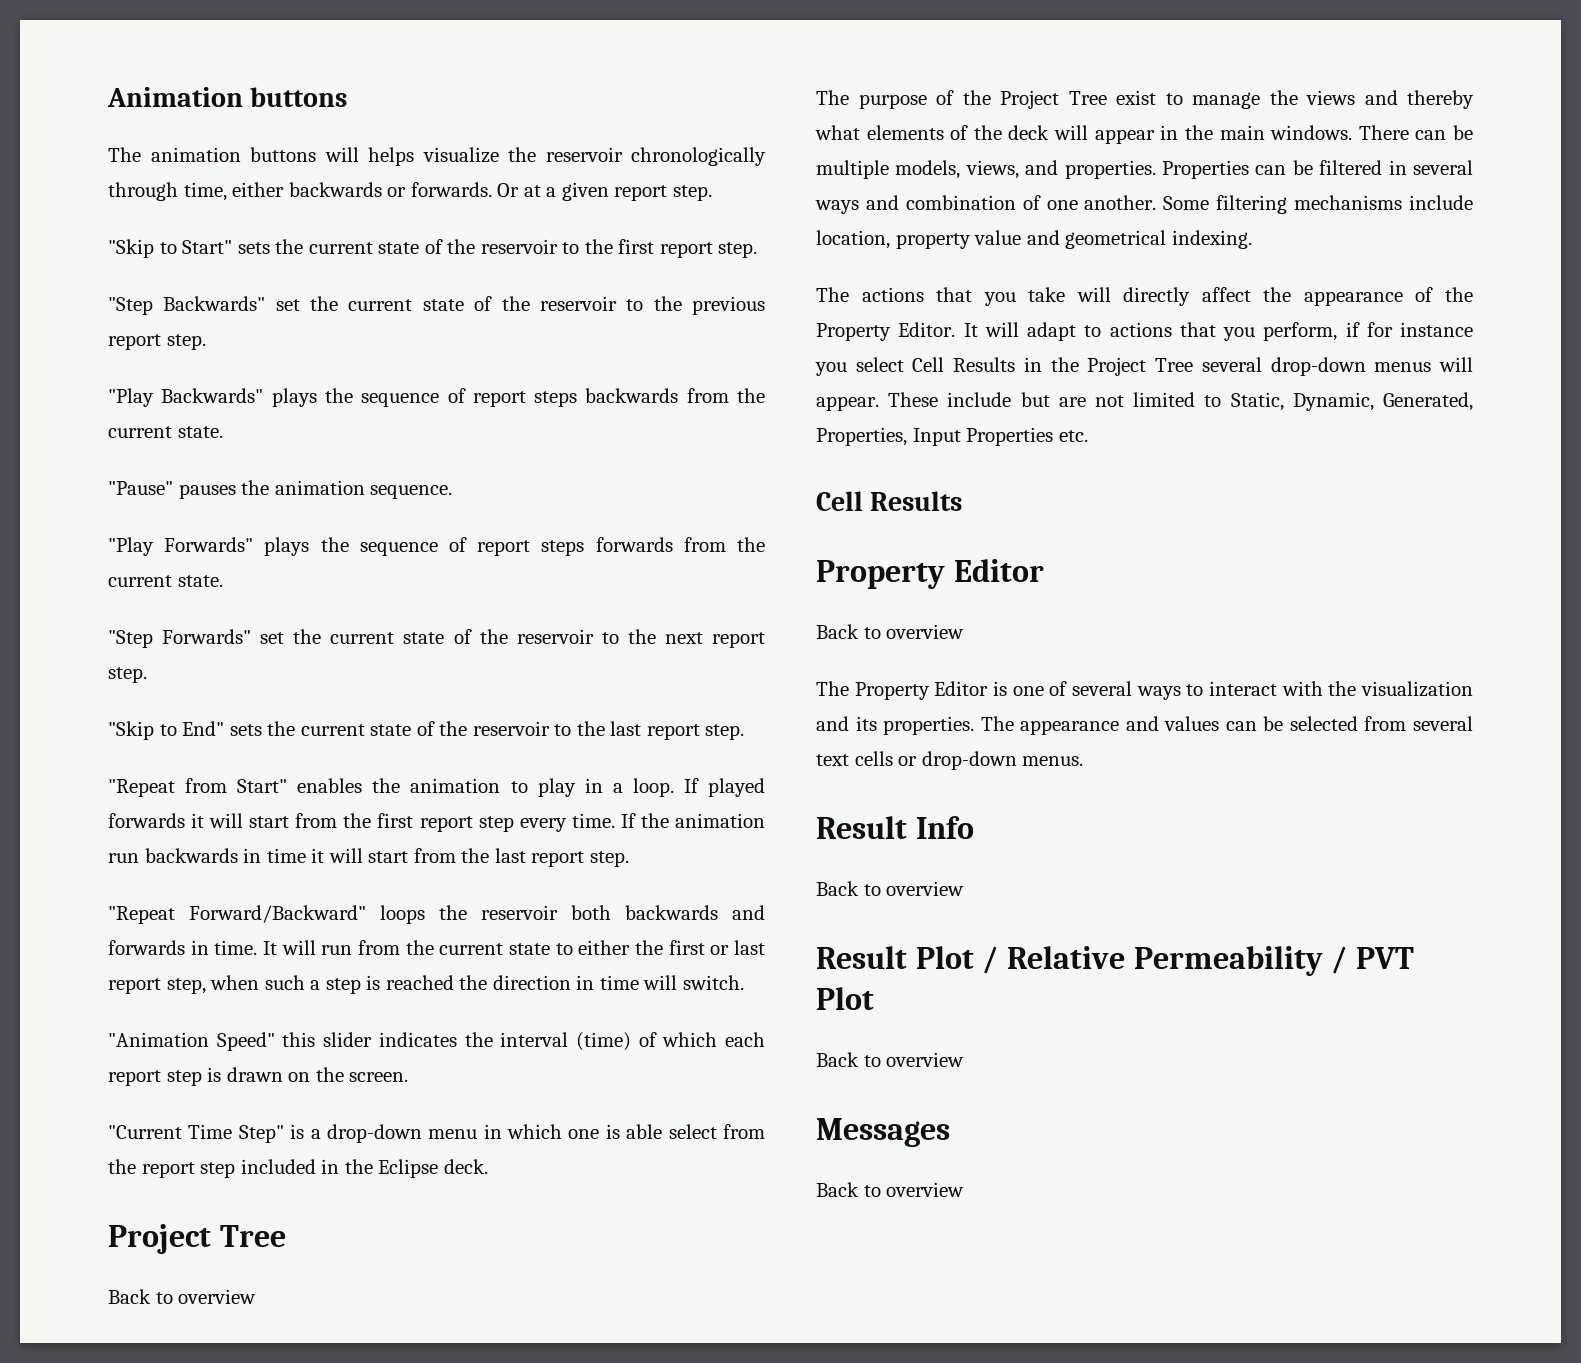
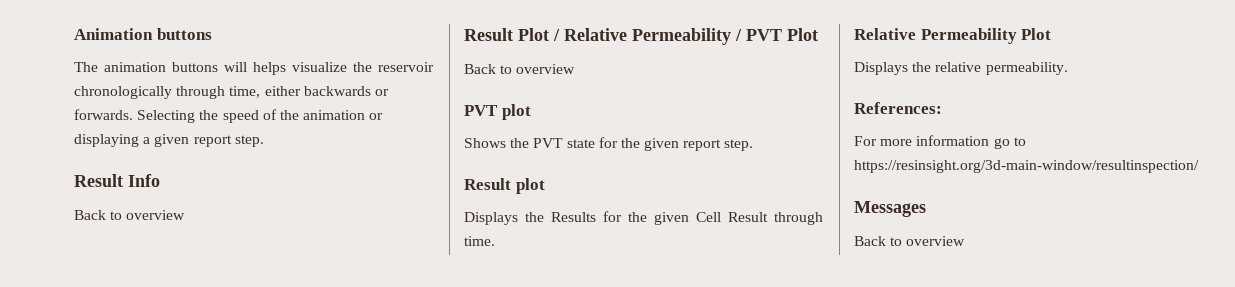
[497,182,712,201] [108,239,758,258] [108,296,766,315] [108,334,206,350] [108,388,765,407] [108,426,223,438] [108,480,453,499] [108,537,765,556] [108,575,223,587] [108,629,765,648] [108,667,147,683] [108,721,745,740] [108,778,766,797] [108,813,766,832] [108,848,629,867] [108,905,765,924] [108,940,765,955] [108,975,744,994] [108,1032,765,1051] [108,1067,409,1086] [108,1124,766,1143] [108,1159,488,1178] [108,1224,286,1254] [108,1289,257,1304] [816,90,1474,109] [815,125,1474,144] [816,160,1473,179] [815,195,1473,214] [816,230,1252,249] [816,287,1473,306] [816,322,1473,341] [815,357,1473,376] [816,392,1473,411] [816,427,1088,446] [816,491,963,511] [816,559,1044,589] [816,624,965,639] [816,681,1473,700] [816,716,1473,735] [816,751,1084,770] Or at a given report step. // "Skip to Start" sets the current state of the reservoir to the first report step. // "Step Backwards" set the current state of the reservoir to the previous report step. // "Play Backwards" plays the sequence of report steps backwards from the current state. // "Pause" pauses the animation sequence. // "Play Forwards" plays the sequence of report steps forwards from the current state. // "Step Forwards" set the current state of the reservoir to the next report step. // "Skip to End" sets the current state of the reservoir to the last report step. // "Repeat from Start" enables the animation to play in a loop. If played forwards it will start from the first report step every time. If the animation run backwards in time it will start from the last report step. // "Repeat Forward/Backward" loops the reservoir both backwards and forwards in time. It will run from the current state to either the first or last report step, when such a step is reached the direction in time will switch. // "Animation Speed" this slider indicates the interval (time) of which each report step is drawn on the screen. // "Current Time Step" is a drop-down menu in which one is able select from the report step included in the Eclipse deck. // Project Tree // Back to overview // The purpose of the Project Tree exist to manage the views and thereby what elements of the deck will appear in the main windows. There can be multiple models, views, and properties. Properties can be filtered in several ways and combination of one another. Some filtering mechanisms include location, property value and geometrical indexing. // The actions that you take will directly affect the appearance of the Property Editor. It will adapt to actions that you perform, if for instance you select Cell Results in the Project Tree several drop-down menus will appear. These include but are not limited to Static, Dynamic, Generated, Properties, Input Properties etc. // Cell Results // Property Editor // Back to overview // The Property Editor is one of several ways to interact with the visualization and its properties. The appearance and values can be selected from several text cells or drop-down menus. -> [137,109,384,123] [74,134,264,147] Selecting the speed of the animation or displaying a given report step.
(965, 1059) none -> [464,104,531,120] [464,137,754,151] [464,178,545,194] [464,211,823,225] [464,236,495,246] [854,28,1052,44] [854,62,1068,75] [854,102,942,114] [854,135,1026,149] [854,160,1199,173] // PVT plot // Shows the PVT state for the given report step. // Result plot // Displays the Results for the given Cell Result through time. // Relative Permeability Plot // Displays the relative permeability. // References: // For more information go to https://resinsight.org/3d-main-window/resultinspection/

